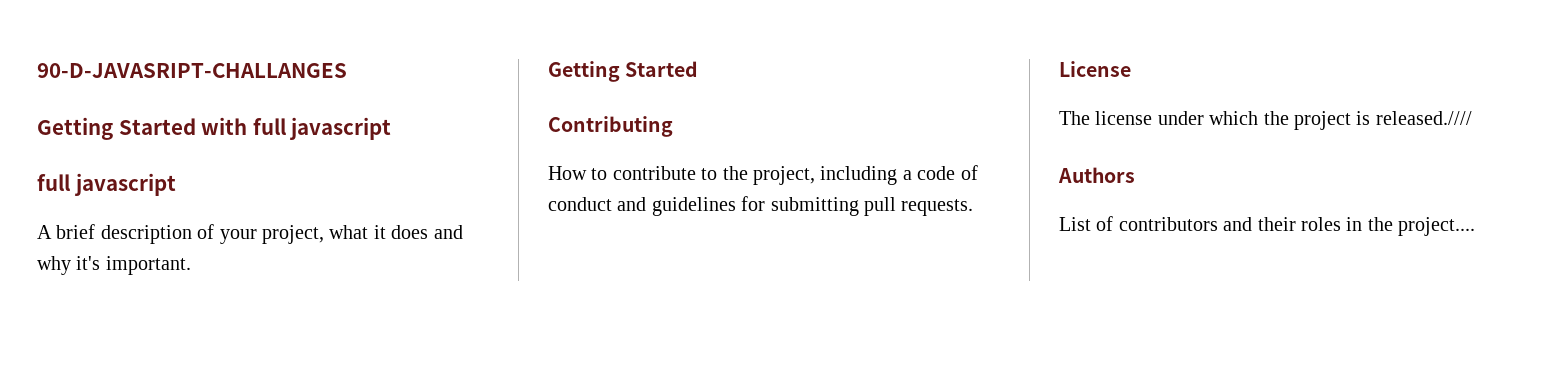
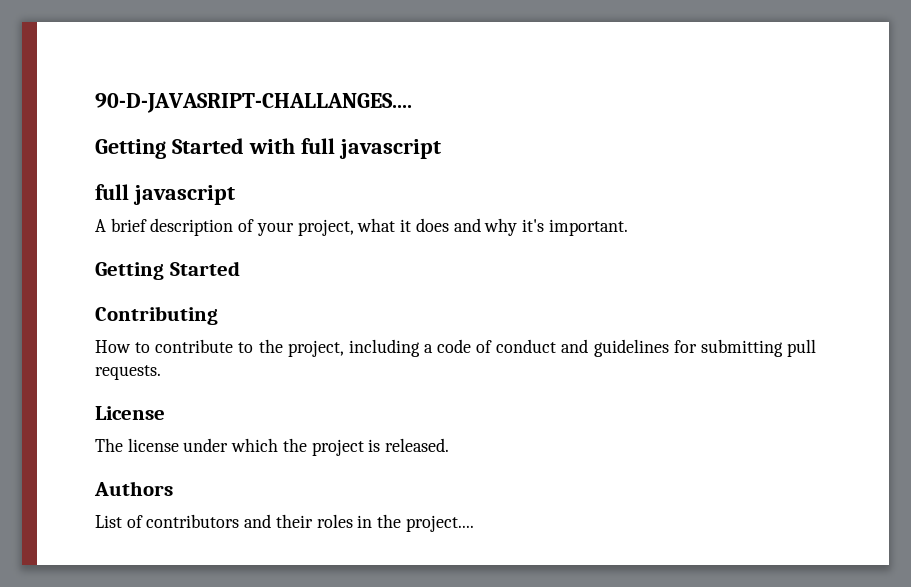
[37,63,347,78] 90-D-JAVASRIPT-CHALLANGES -> [95,93,412,113] 90-D-JAVASRIPT-CHALLANGES....
[1375,111,1472,125] released.//// -> [385,438,450,452] released.

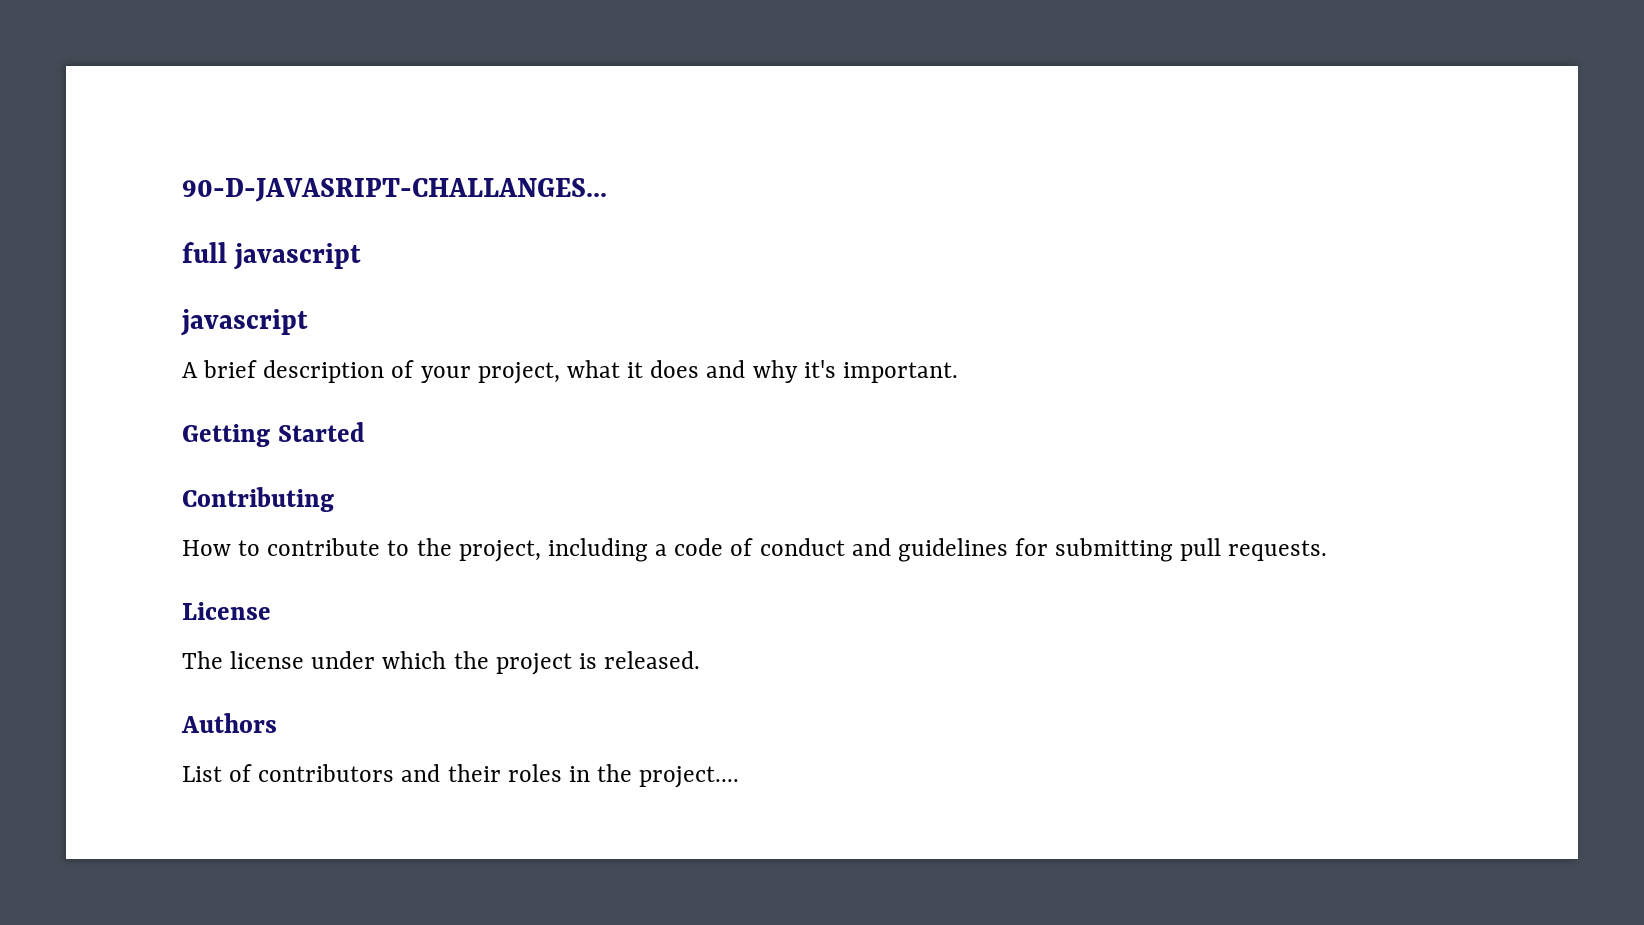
[95,93,412,113] [95,138,441,159] [95,184,129,200] 90-D-JAVASRIPT-CHALLANGES.... // Getting Started with full javascript // full -> [182,178,607,202] [182,242,362,270] 90-D-JAVASRIPT-CHALLANGES... // full javascript //

